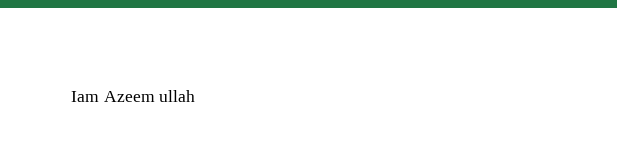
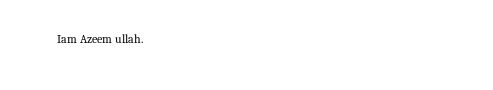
[159,90,196,102] ullah -> [115,34,144,43] ullah.

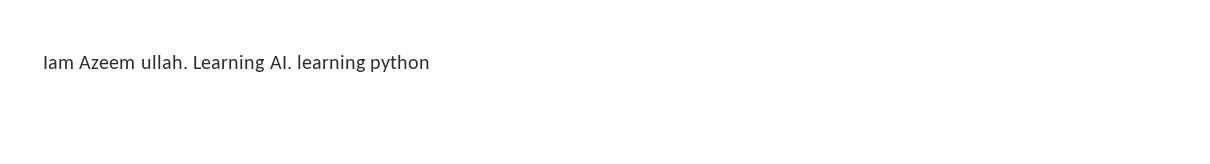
(144, 38) none -> [193,55,431,72] Learning AI. learning python

